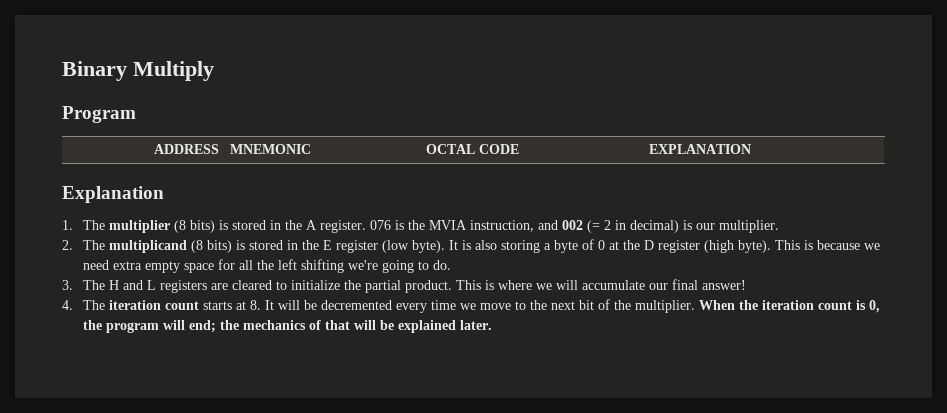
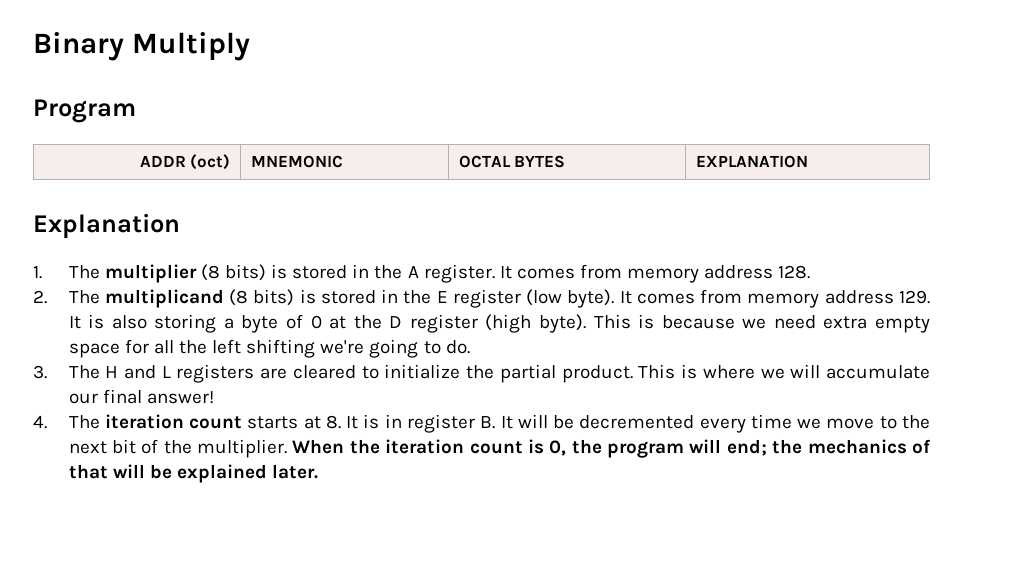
[154,144,220,154] ADDRESS -> [139,154,231,170] ADDR (oct)
[478,144,519,154] CODE -> [514,155,566,168] BYTES
[369,220,779,233] 076 is the MVIA instruction, and 002 (= 2 in decimal) is our multiplier. -> [499,264,811,283] It comes from memory address 128.
(458, 245) none -> [636,289,930,308] [68,316,81,329] comes from memory address 129. It
(274, 305) none -> [363,414,513,433] is in register B. It

